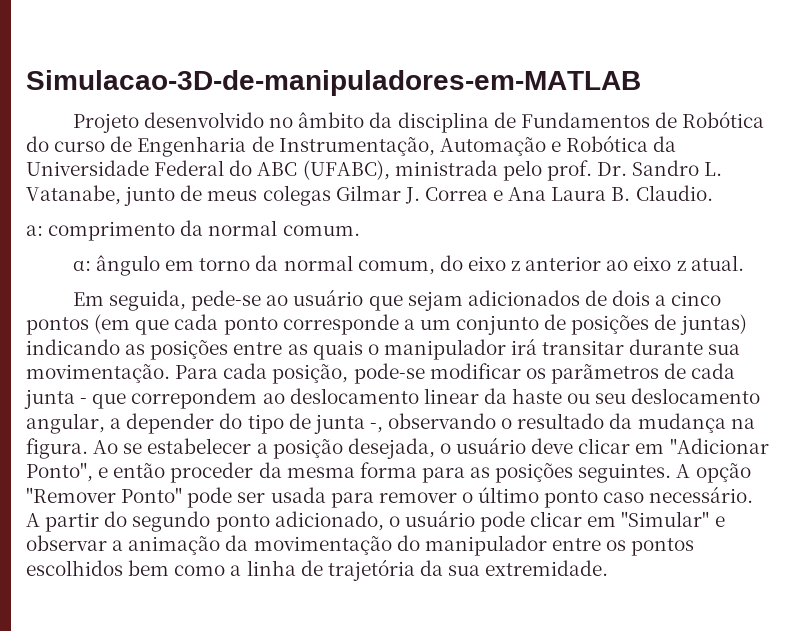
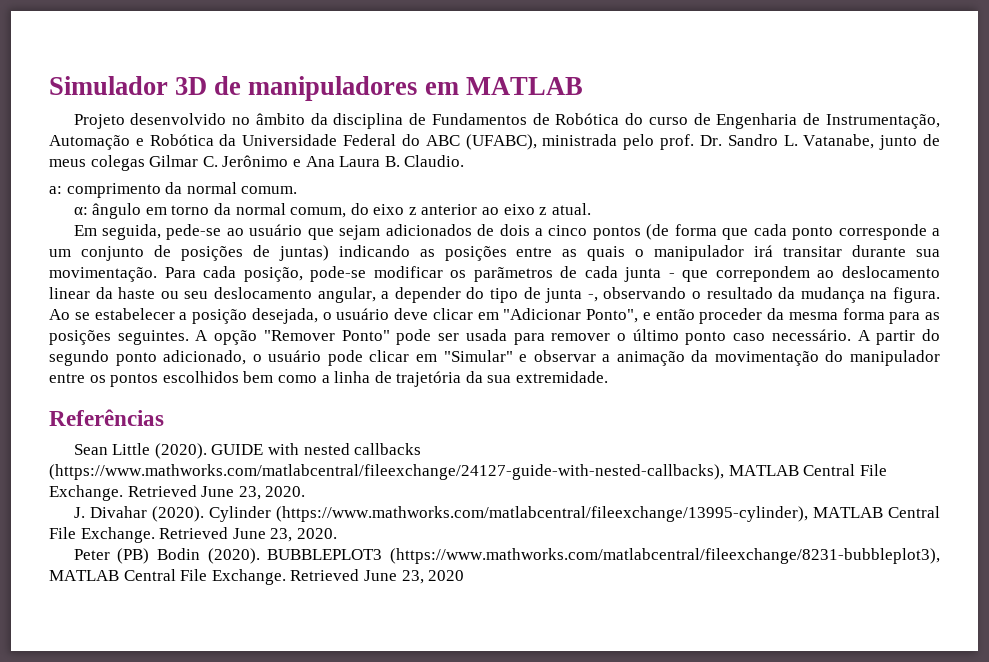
[26,70,641,96] Simulacao-3D-de-manipuladores-em-MATLAB -> [49,76,583,101] Simulador 3D de manipuladores em MATLAB
[404,187,488,204] J. Correa -> [202,155,289,167] C. Jerônimo
[94,314,131,334] (em -> [646,224,717,240] (de forma
(609, 568) none -> [49,409,164,426] [73,443,422,459] [49,464,887,480] [49,485,306,501] [73,506,940,522] [49,527,337,543] [73,548,940,564] [49,569,465,585] // Referências // Sean Little (2020). GUIDE with nested callbacks (https://www.mathworks.com/matlabcentral/fileexchange/24127-guide-with-nested-callbacks), MATLAB Central File Exchange. Retrieved June 23, 2020. // J. Divahar (2020). Cylinder (https://www.mathworks.com/matlabcentral/fileexchange/13995-cylinder), MATLAB Central File Exchange. Retrieved June 23, 2020. // Peter (PB) Bodin (2020). BUBBLEPLOT3 (https://www.mathworks.com/matlabcentral/fileexchange/8231-bubbleplot3), MATLAB Central File Exchange. Retrieved June 23, 2020

